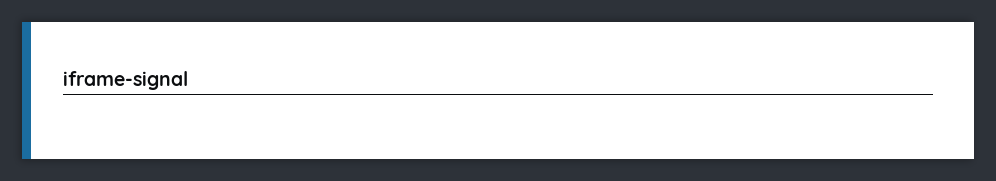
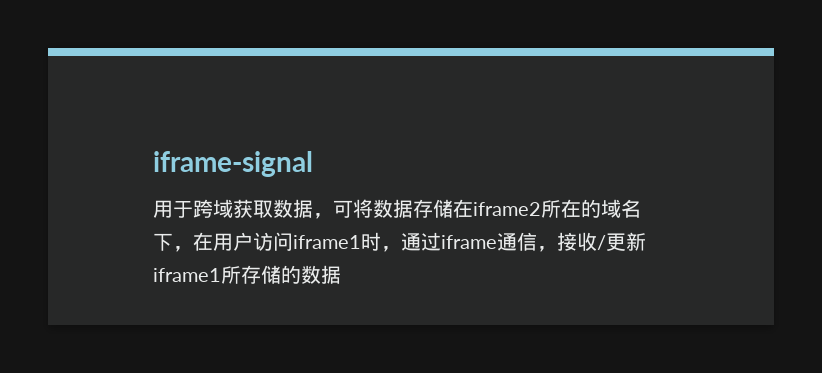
(188, 80) none -> [153,199,641,219] [153,232,646,252] [153,265,341,284] // 用于跨域获取数据，可将数据存储在iframe2所在的域名下，在用户访问iframe1时，通过iframe通信，接收/更新iframe1所存储的数据

